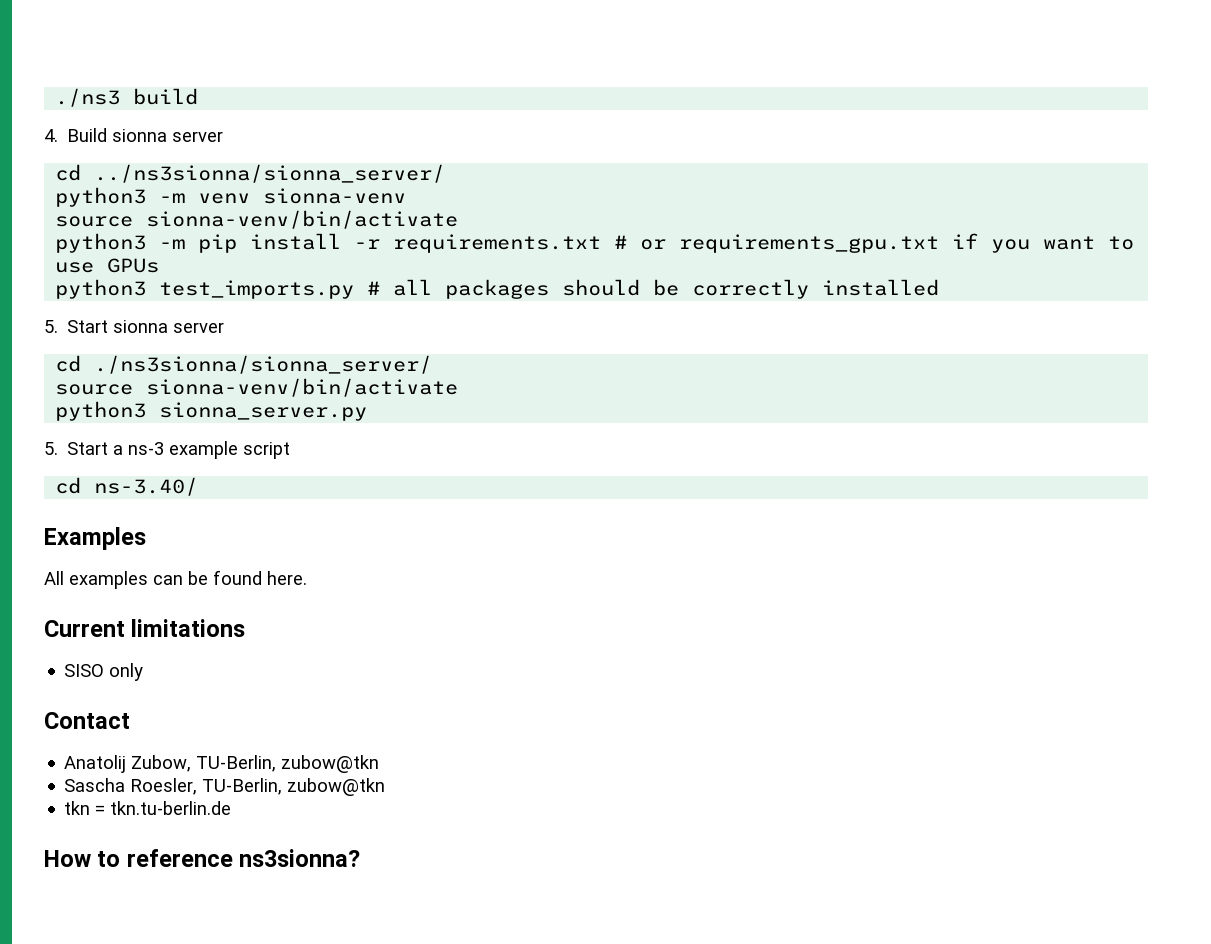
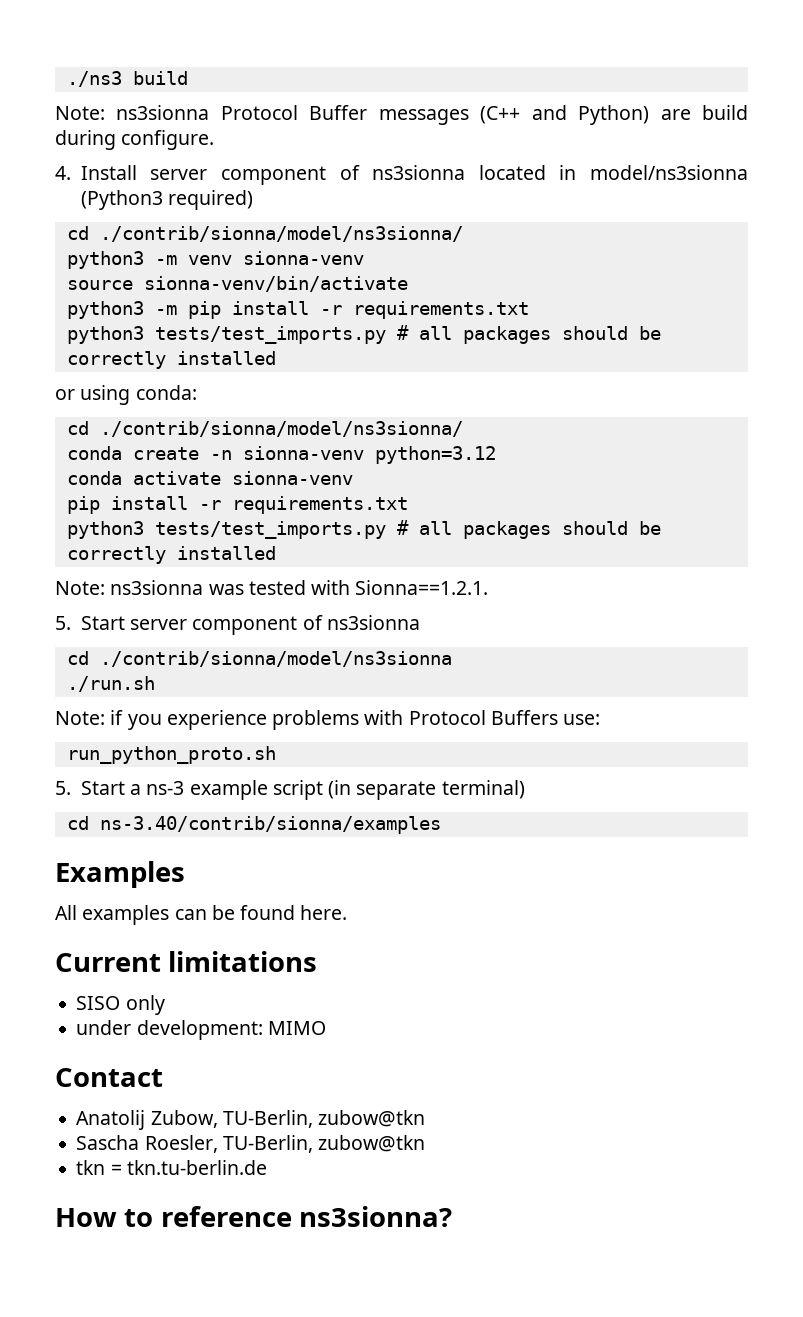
(199, 96) none -> [55,105,749,125] [55,130,215,150] // Note: ns3sionna Protocol Buffer messages (C++ and Python) are build during configure.
[67,128,224,142] [55,164,446,183] Build sionna server // cd ../ns3sionna/sionna_server/ -> [80,165,748,185] [80,190,254,210] [66,226,463,242] Install server component of ns3sionna located in model/ns3sionna (Python3 required) // cd ./contrib/sionna/model/ns3sionna/
[614,233,1135,253] [55,258,160,273] [55,279,940,299] [44,320,225,333] [55,355,433,374] [55,378,459,397] [55,401,368,421] # or requirements_gpu.txt if you want to use GPUs // python3 test_imports.py # all packages should be correctly installed // 5. Start sionna server // cd ./ns3sionna/sionna_server/ // source sionna-venv/bin/activate // python3 sionna_server.py -> [66,325,661,344] [66,351,276,369] [55,385,197,405] [66,421,463,437] [66,446,496,464] [66,471,353,485] [66,496,408,514] [66,520,661,539] [66,546,276,564] [55,580,489,595] [55,615,420,635] [66,651,452,667] [66,676,155,692] [55,710,601,730] [66,746,276,764] // python3 tests/test_imports.py # all packages should be correctly installed // or using conda: // cd ./contrib/sionna/model/ns3sionna/ // conda create -n sionna-venv python=3.12 // conda activate sionna-venv // pip install -r requirements.txt // python3 tests/test_imports.py # all packages should be correctly installed // Note: ns3sionna was tested with Sionna==1.2.1. // 5. Start server component of ns3sionna // cd ./contrib/sionna/model/ns3sionna // ./run.sh // Note: if you experience problems with Protocol Buffers use: // run_python_proto.sh
[55,477,199,496] // cd ns-3.40/ -> [328,780,525,800] [66,816,441,834] (in separate terminal) // cd ns-3.40/contrib/sionna/examples
(144, 672) none -> [76,1020,326,1040] // under development: MIMO

